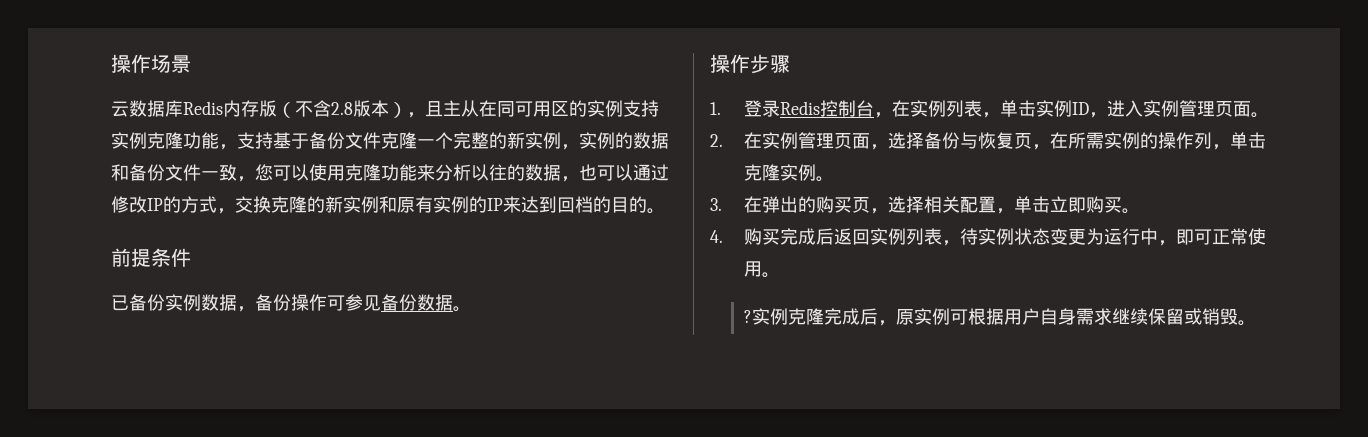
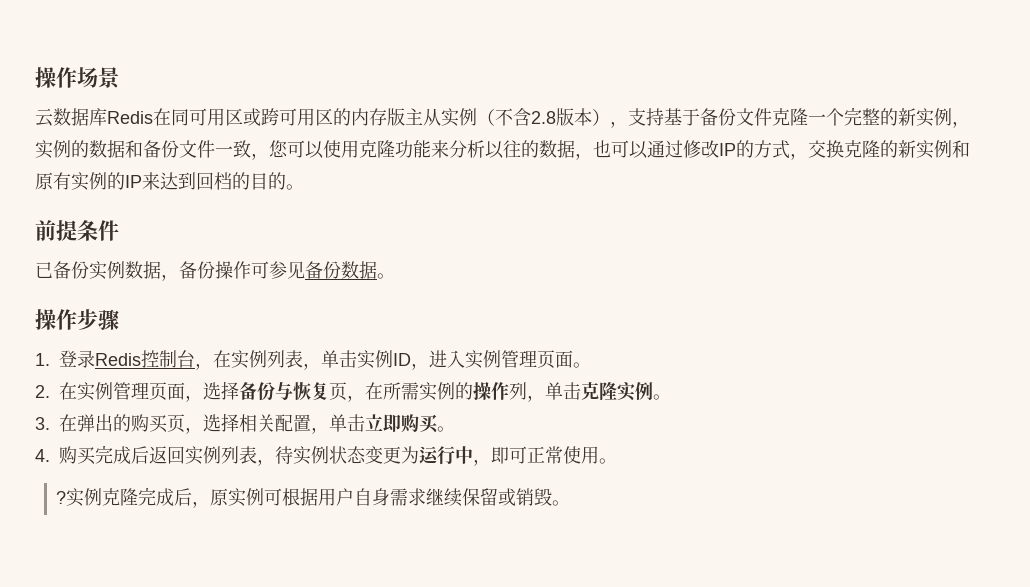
[223,100,277,117] 内存版 -> [153,108,477,127] 在同可用区或跨可用区的内存版主从实例
[425,100,659,117] [111,132,237,150] 且主从在同可用区的实例支持实例克隆功能， -> (628, 124) none

